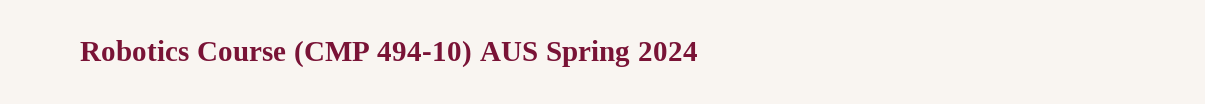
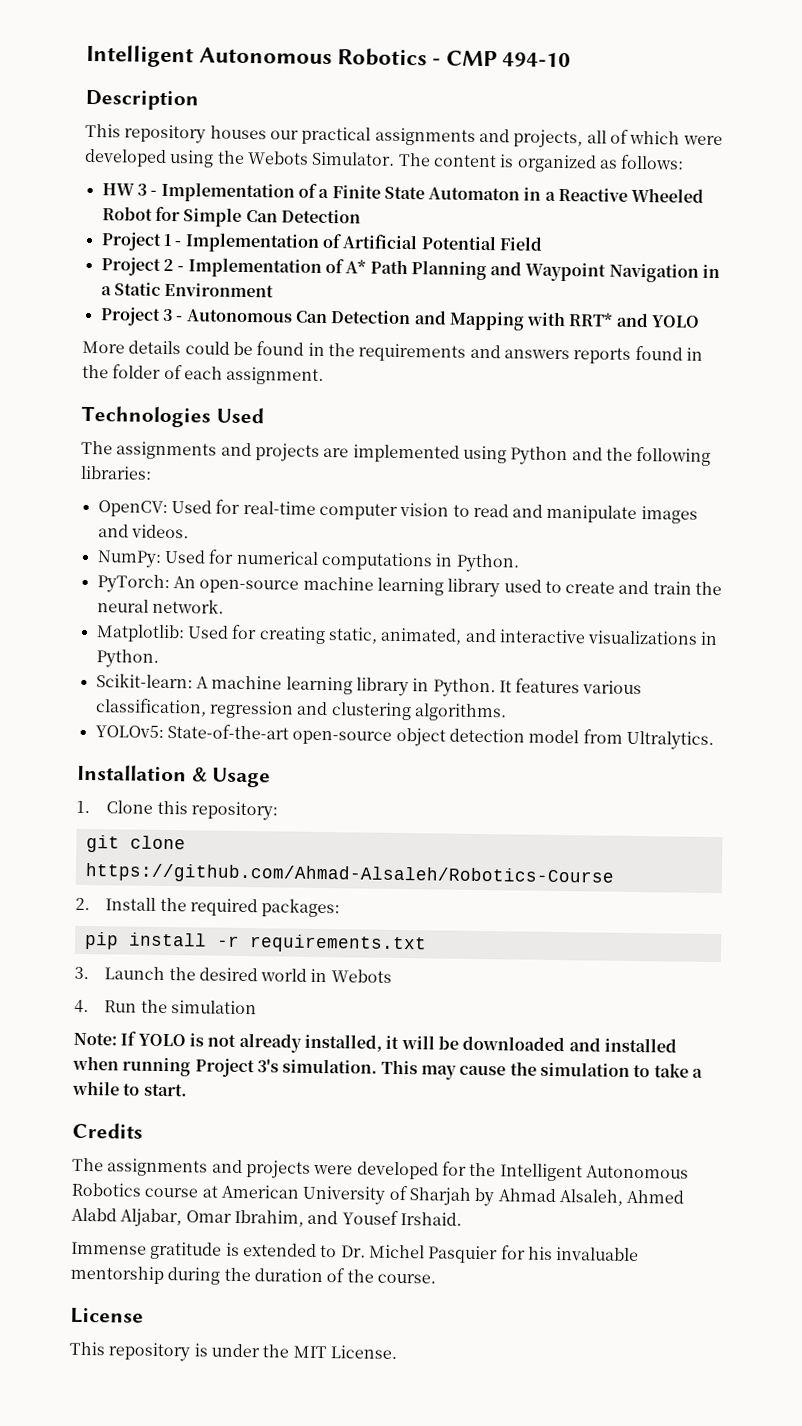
[80,40,698,68] Robotics Course (CMP 494-10) AUS Spring 2024 -> [86,44,572,68] [85,89,199,111] [85,123,723,149] [84,148,685,173] [101,181,705,203] [101,206,361,227] [100,232,543,253] [100,257,721,283] [100,282,275,298] [99,307,701,331] [82,340,703,364] [82,364,325,385] [81,405,264,428] [81,440,712,466] [80,465,152,480] [97,499,698,524] [97,524,189,539] [96,549,520,573] [96,574,723,598] [96,598,224,614] [95,624,719,646] [95,649,159,668] [95,673,643,698] [94,698,507,722] [94,724,714,750] [77,764,272,788] [76,800,278,821] [85,834,186,853] [84,862,615,887] [75,897,341,918] [83,931,427,954] [74,966,392,983] [74,999,257,1015] [73,1031,677,1053] [72,1055,703,1080] [72,1080,187,1097] [72,1122,143,1139] [72,1157,689,1182] [71,1182,685,1207] [71,1207,462,1228] [71,1241,640,1264] [70,1265,436,1285] [70,1307,144,1324] [69,1341,397,1362] Intelligent Autonomous Robotics - CMP 494-10 // Description // This repository houses our practical assignments and projects, all of which were developed using the Webots Simulator. The content is organized as follows: // HW 3 - Implementation of a Finite State Automaton in a Reactive Wheeled Robot for Simple Can Detection // Project 1 - Implementation of Artificial Potential Field // Project 2 - Implementation of A* Path Planning and Waypoint Navigation in a Static Environment // Project 3 - Autonomous Can Detection and Mapping with RRT* and YOLO // More details could be found in the requirements and answers reports found in the folder of each assignment. // Technologies Used // The assignments and projects are implemented using Python and the following libraries: // OpenCV: Used for real-time computer vision to read and manipulate images and videos. // NumPy: Used for numerical computations in Python. // PyTorch: An open-source machine learning library used to create and train the neural network. // Matplotlib: Used for creating static, animated, and interactive visualizations in Python. // Scikit-learn: A machine learning library in Python. It features various classification, regression and clustering algorithms. // YOLOv5: State-of-the-art open-source object detection model from Ultralytics. // Installation & Usage // 1. Clone this repository: // git clone https://github.com/Ahmad-Alsaleh/Robotics-Course // 2. Install the required packages: // pip install -r requirements.txt // 3. Launch the desired world in Webots // 4. Run the simulation // Note: If YOLO is not already installed, it will be downloaded and installed when running Project 3's simulation. This may cause the simulation to take a while to start. // Credits // The assignments and projects were developed for the Intelligent Autonomous Robotics course at American University of Sharjah by Ahmad Alsaleh, Ahmed Alabd Aljabar, Omar Ibrahim, and Yousef Irshaid. // Immense gratitude is extended to Dr. Michel Pasquier for his invaluable mentorship during the duration of the course. // License // This repository is under the MIT License.

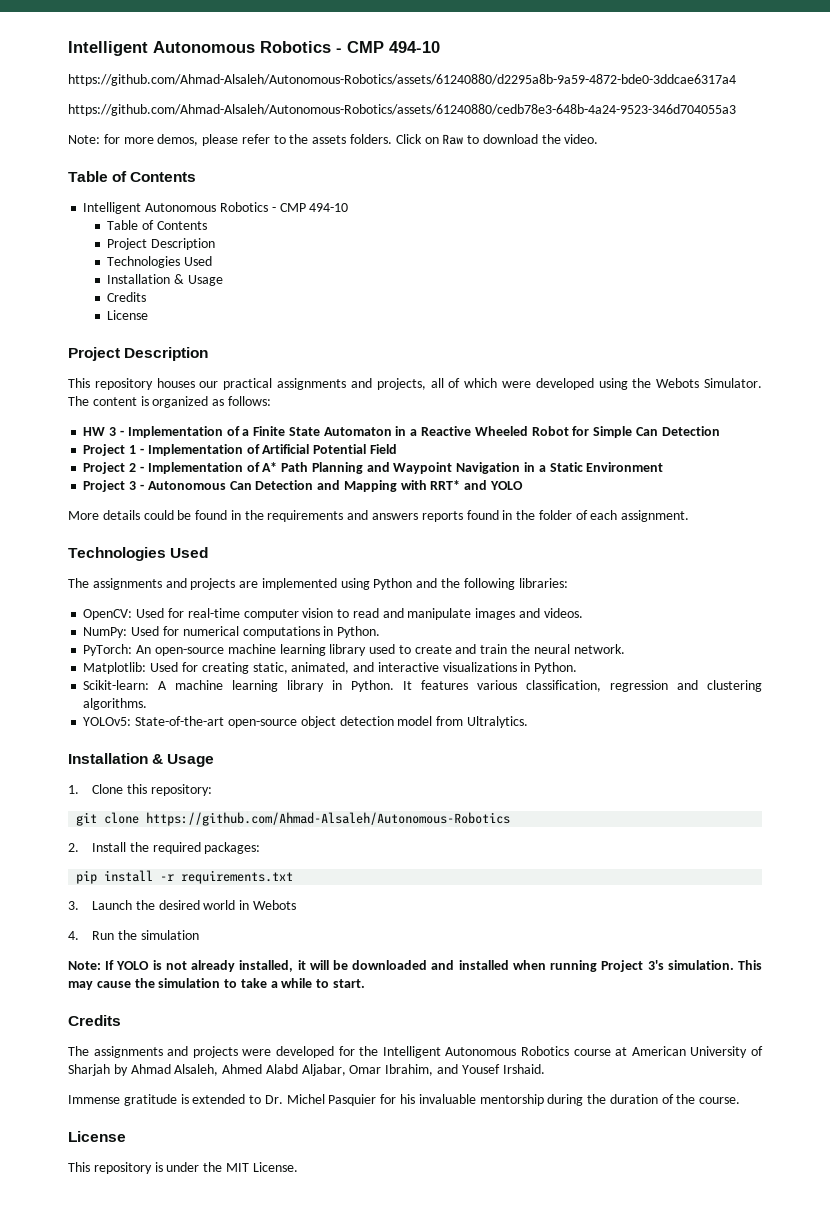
[86,44,572,68] Intelligent Autonomous Robotics - CMP 494-10 // -> [68,41,440,56] [68,74,736,86] [68,104,736,116] [68,134,599,146] [68,171,197,182] [83,202,349,214] [107,220,207,230] [107,238,216,250] [107,256,213,268] [107,274,223,286] [107,292,147,302] [107,310,149,320] [68,347,120,361] Intelligent Autonomous Robotics - CMP 494-10 // https://github.com/Ahmad-Alsaleh/Autonomous-Robotics/assets/61240880/d2295a8b-9a59-4872-bde0-3ddcae6317a4 // https://github.com/Ahmad-Alsaleh/Autonomous-Robotics/assets/61240880/cedb78e3-648b-4a24-9523-346d704055a3 // Note: for more demos, please refer to the assets folders. Click on Raw to download the video. // Table of Contents // Intelligent Autonomous Robotics - CMP 494-10 // Table of Contents // Project Description // Technologies Used // Installation & Usage // Credits // License // Project
[84,862,615,887] https://github.com/Ahmad-Alsaleh/Robotics-Course -> [146,812,511,826] https://github.com/Ahmad-Alsaleh/Autonomous-Robotics

